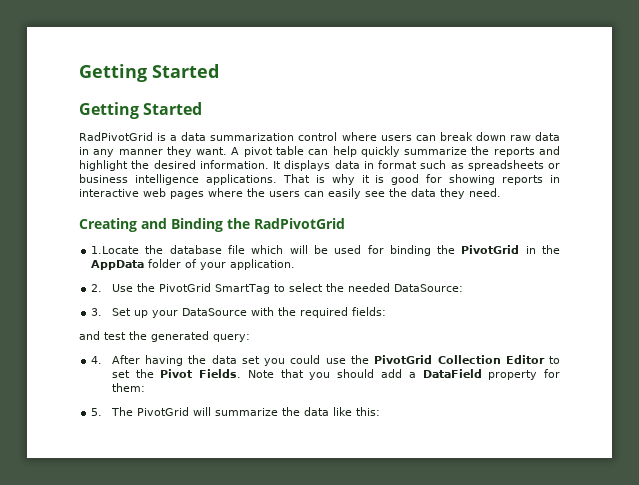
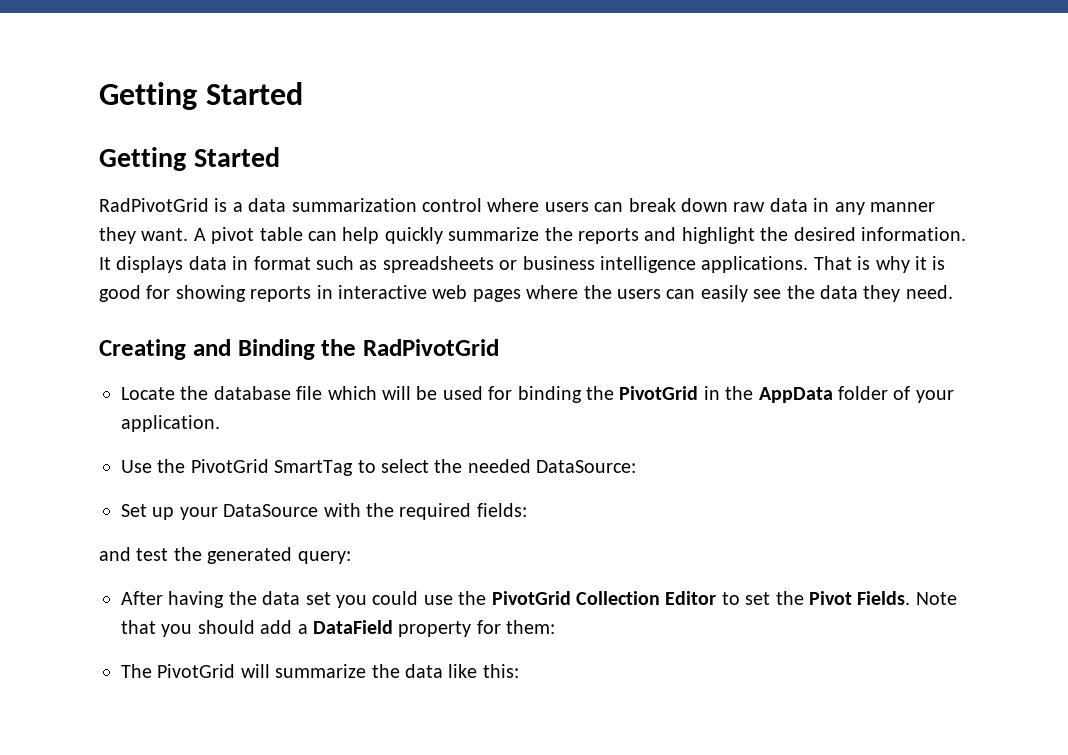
[91,246,140,254] 1.Locate -> [121,387,175,400] Locate
[91,284,103,292] 2. -> (220, 423) none
[91,308,103,316] 3. -> (637, 466) none
[91,356,103,364] 4. -> (351, 557) none
[91,408,103,416] 5. -> (556, 627) none

